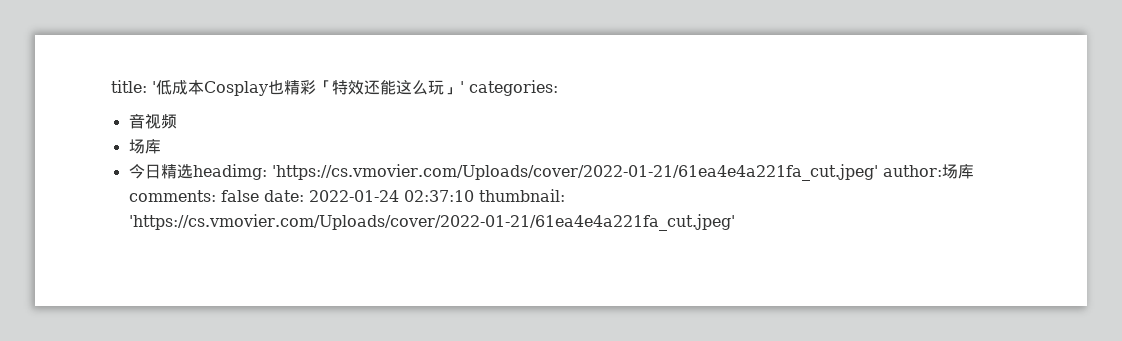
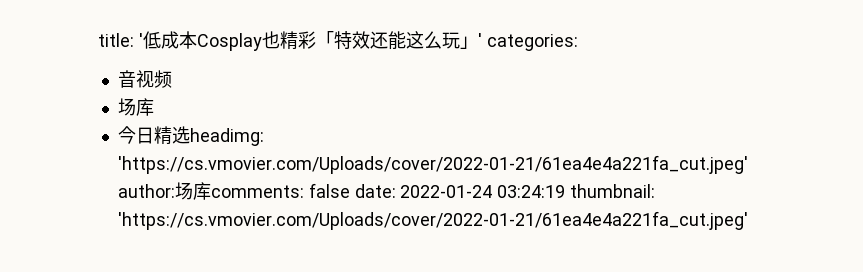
[403,190,474,202] 02:37:10 -> [497,185,566,198] 03:24:19

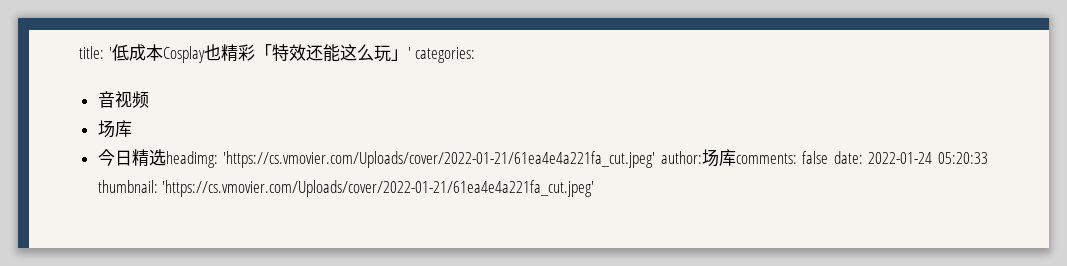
[497,185,566,198] 03:24:19 -> [937,152,988,164] 05:20:33

